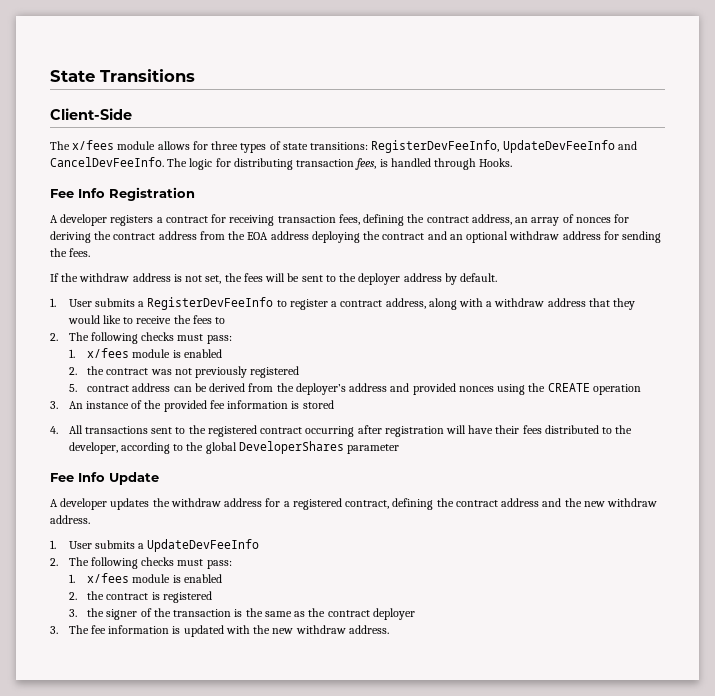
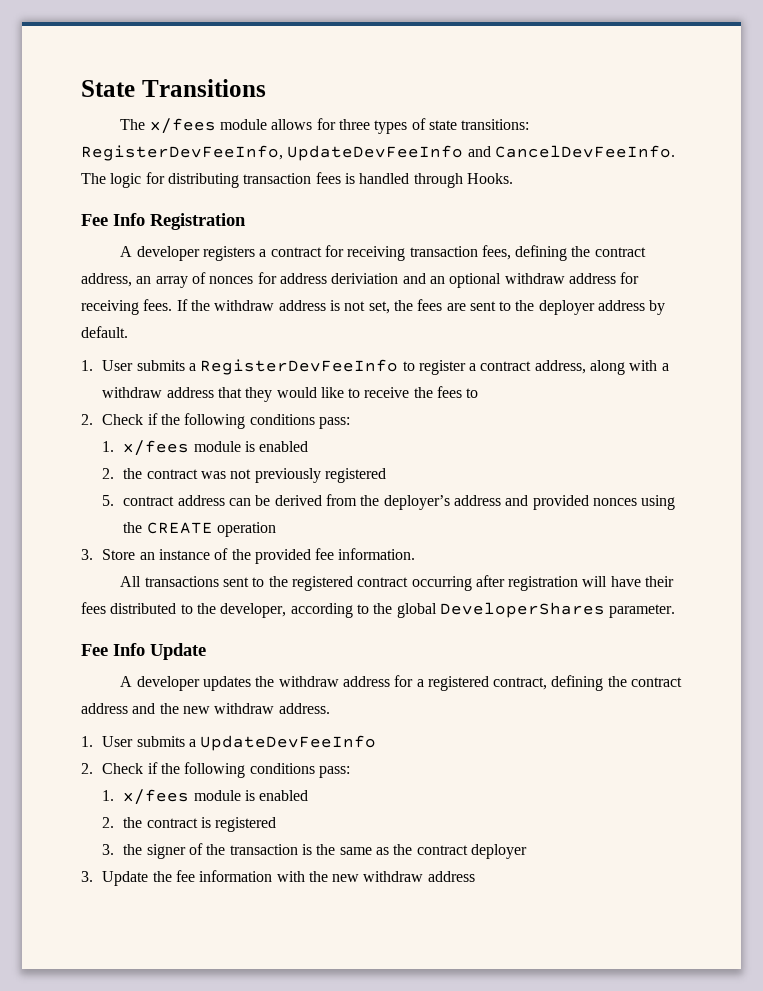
[50,108,132,120] // Client-Side -> (266, 88) none
[355,158,377,170] fees, -> [315,172,341,184] fees
[50,231,425,243] deriving the contract address from the EOA address deploying the contract -> [279,273,399,284] address deriviation
[622,231,662,243] [50,248,67,257] sending the -> [81,300,139,315] receiving
(91, 252) // -> (173, 305) none
[265,273,300,282] will be -> [446,303,466,311] are
[68,332,204,344] The following checks must -> [102,413,315,429] Check if the following conditions
[68,401,83,409] An -> [102,549,155,560] Store an
[227,400,334,409] [50,426,58,434] information is stored // 4. -> [338,548,416,560] information. //
[347,444,400,454] parameter -> [609,604,676,618] parameter.
[68,557,204,569] The following checks must -> [102,762,315,778] Check if the following conditions
[68,625,224,637] The fee information is updated -> [102,870,273,886] Update the fee information
[348,625,389,634] address. -> [427,871,475,882] address

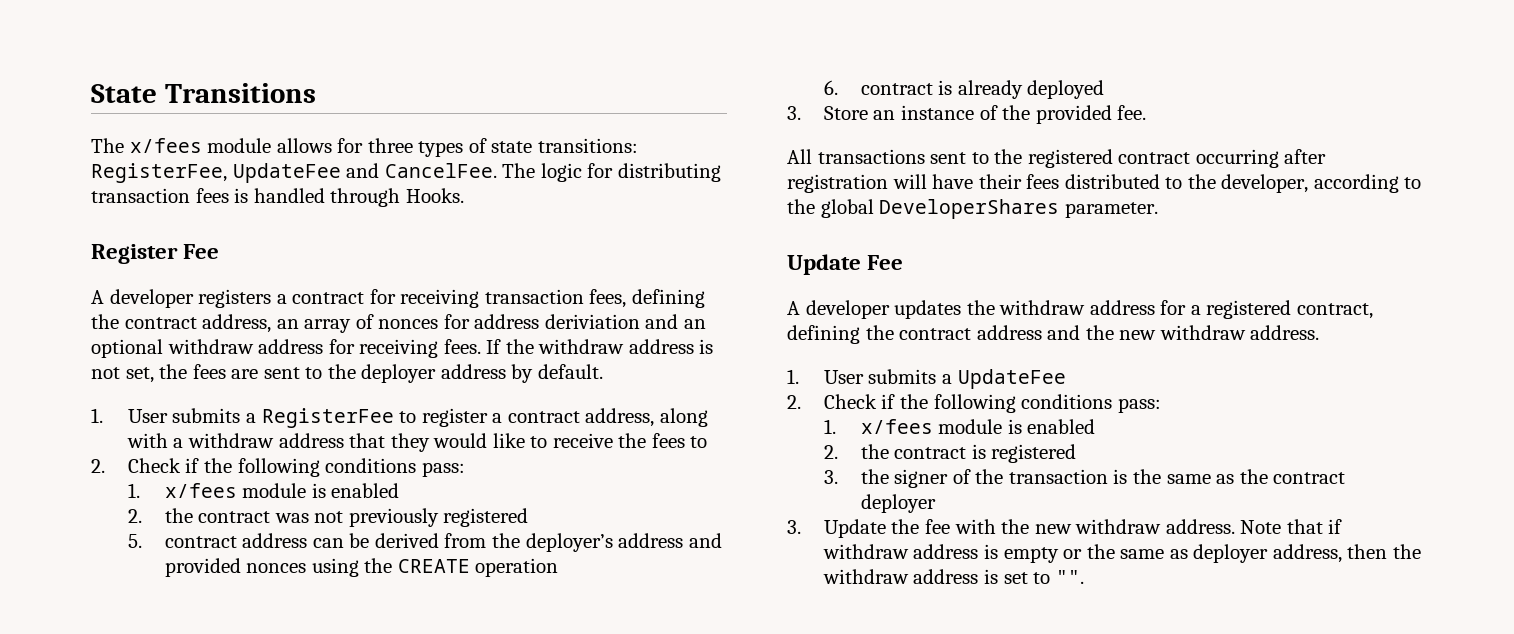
[81,145,675,161] RegisterDevFeeInfo, UpdateDevFeeInfo and CancelDevFeeInfo. -> [91,163,497,183] RegisterFee, UpdateFee and CancelFee.
[81,213,246,230] Fee Info Registration -> [91,244,220,264] Register Fee
[200,359,399,375] RegisterDevFeeInfo -> [261,408,394,428] RegisterFee
(277, 529) none -> [823,80,1105,99] // 6. contract is already deployed
[315,548,416,560] fee information. -> [1117,105,1147,120] fee.
[81,643,206,660] Fee Info Update -> [787,254,904,275] Update Fee
[200,735,377,751] UpdateDevFeeInfo -> [957,369,1066,389] UpdateFee
[199,870,273,882] information -> (950, 526) none
[427,871,475,882] address -> [1165,519,1343,534] [822,544,1421,563] [822,569,1084,584] address. Note that if withdraw address is empty or the same as deployer address, then the withdraw address is set to "".

